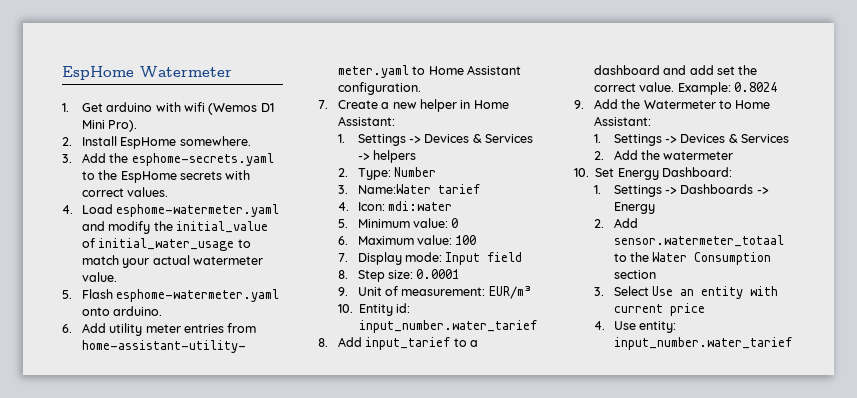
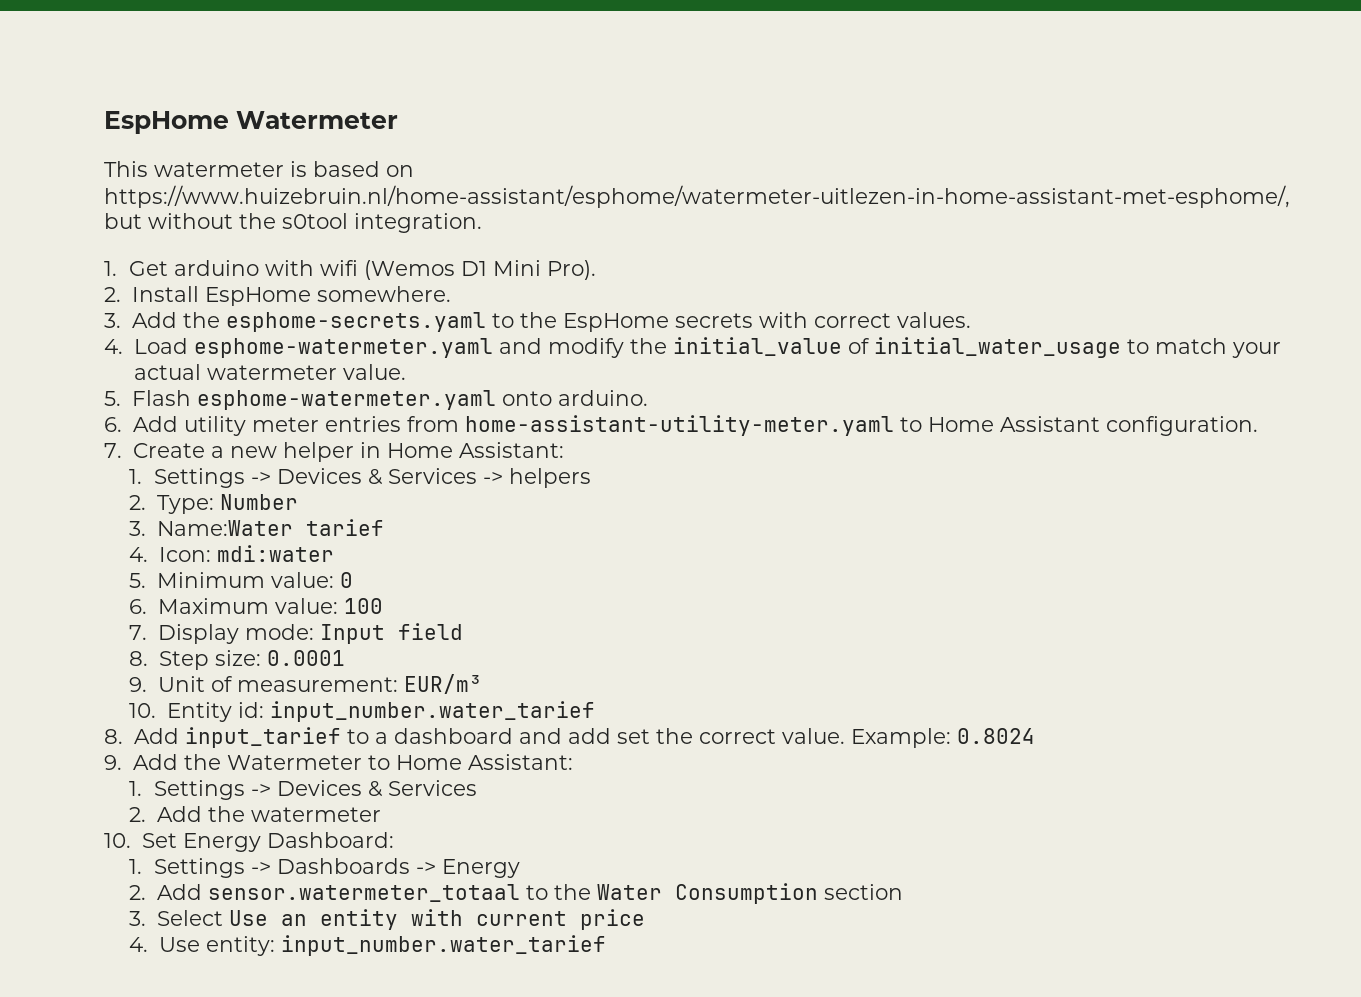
(232, 72) none -> [104,161,414,177] [104,185,1290,208] [104,213,482,233] // This watermeter is based on https://www.huizebruin.nl/home-assistant/esphome/watermeter-uitlezen-in-home-assistant-met-esphome/, but without the s0tool integration.

